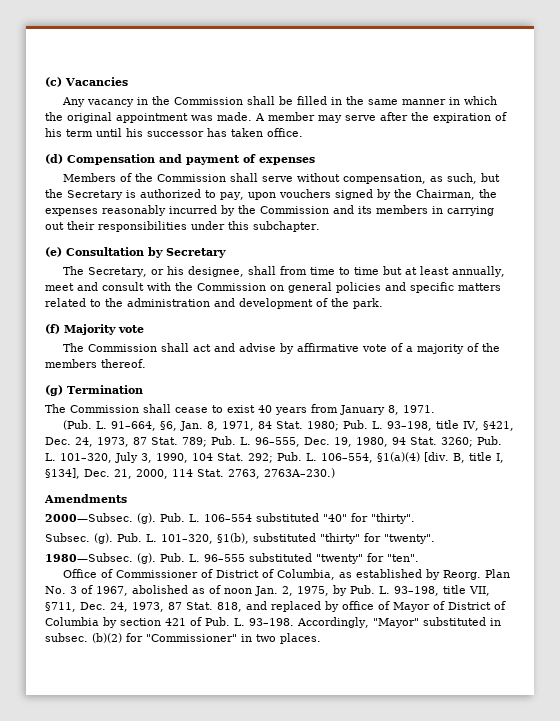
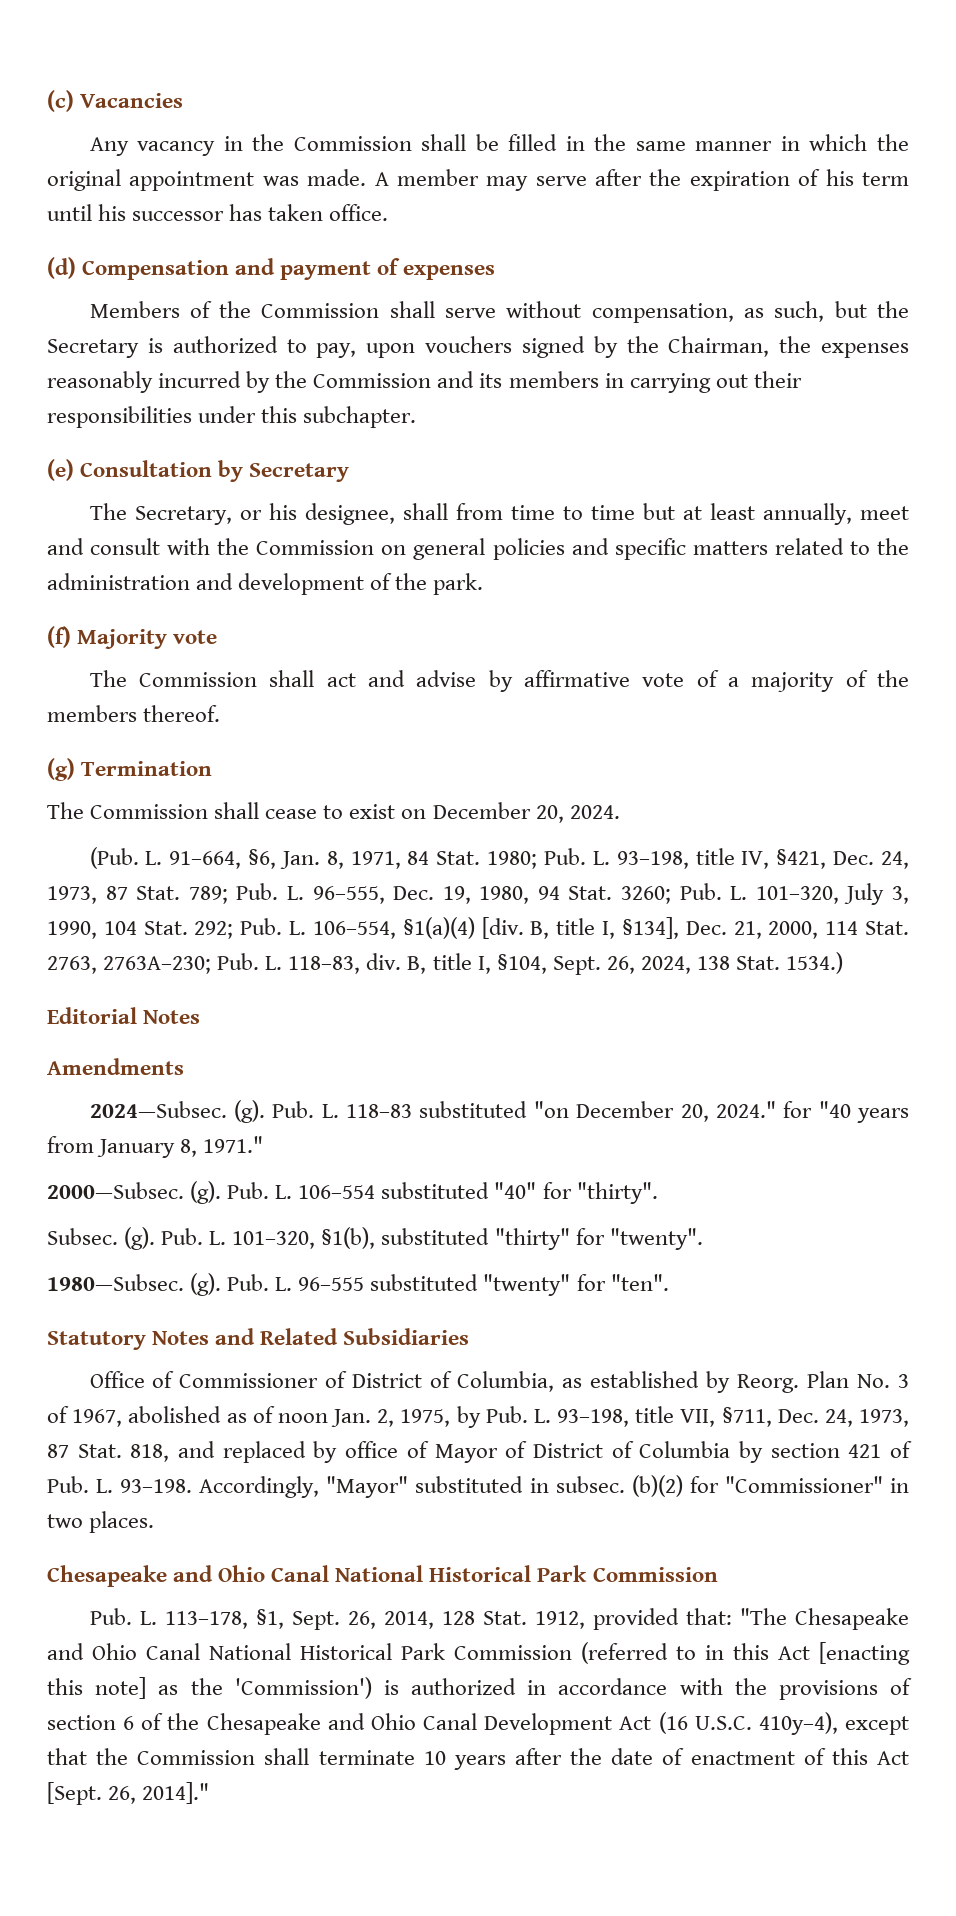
[258,404,435,415] 40 years from January 8, 1971. -> [401,802,620,823] on December 20, 2024.
[264,468,335,478] [44,494,127,503] 2763A–230.) // Amendments -> [103,952,844,975] [47,1007,201,1024] [47,1058,184,1075] [89,1100,909,1123] [47,1136,264,1158] 2763A–230; Pub. L. 118–83, div. B, title I, §104, Sept. 26, 2024, 138 Stat. 1534.) // Editorial Notes // Amendments // 2024—Subsec. (g). Pub. L. 118–83 substituted "on December 20, 2024." for "40 years from January 8, 1971."
(419, 558) none -> [47,1328,470,1350] // Statutory Notes and Related Subsidiaries
(321, 638) none -> [47,1565,718,1587] [89,1608,910,1630] [47,1642,910,1665] [47,1677,912,1700] [47,1712,910,1735] [47,1748,909,1770] [47,1782,210,1805] // Chesapeake and Ohio Canal National Historical Park Commission // Pub. L. 113–178, §1, Sept. 26, 2014, 128 Stat. 1912, provided that: "The Chesapeake and Ohio Canal National Historical Park Commission (referred to in this Act [enacting this note] as the 'Commission') is authorized in accordance with the provisions of section 6 of the Chesapeake and Ohio Canal Development Act (16 U.S.C. 410y–4), except that the Commission shall terminate 10 years after the date of enactment of this Act [Sept. 26, 2014]."

